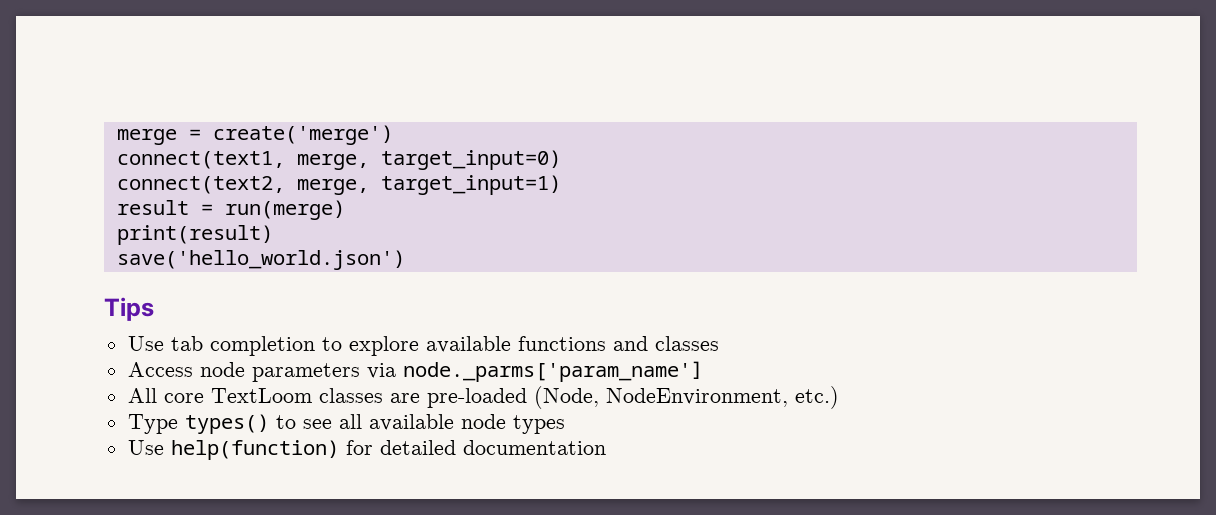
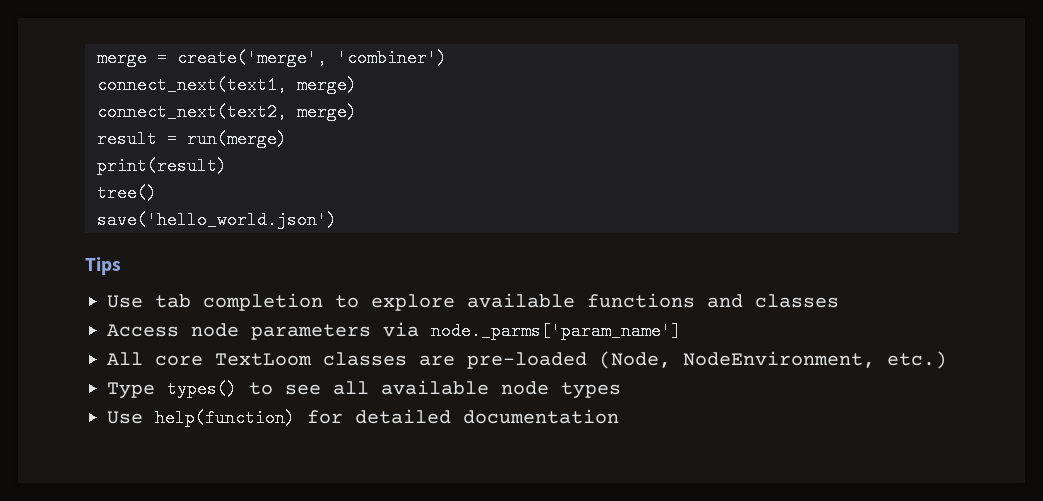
[212,125,393,145] [116,150,561,170] [116,175,561,195] create('merge') // connect(text1, merge, target_input=0) // connect(text2, merge, target_input=1) -> [177,49,447,67] [97,76,357,94] [97,103,357,121] create('merge', 'combiner') // connect_next(text1, merge) // connect_next(text2, merge)
(273, 235) none -> [97,184,157,202] // tree()

